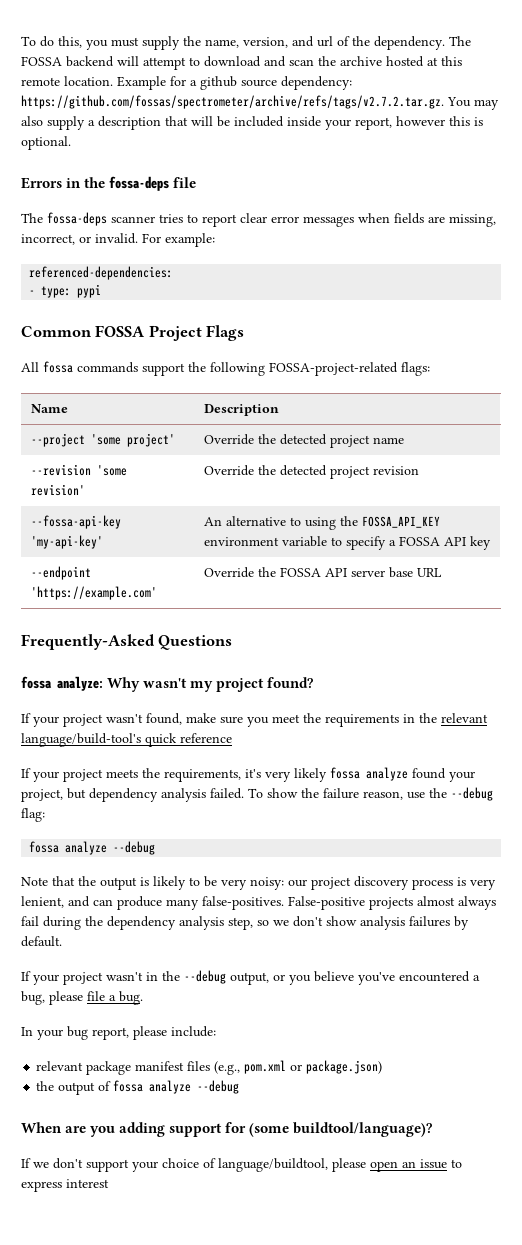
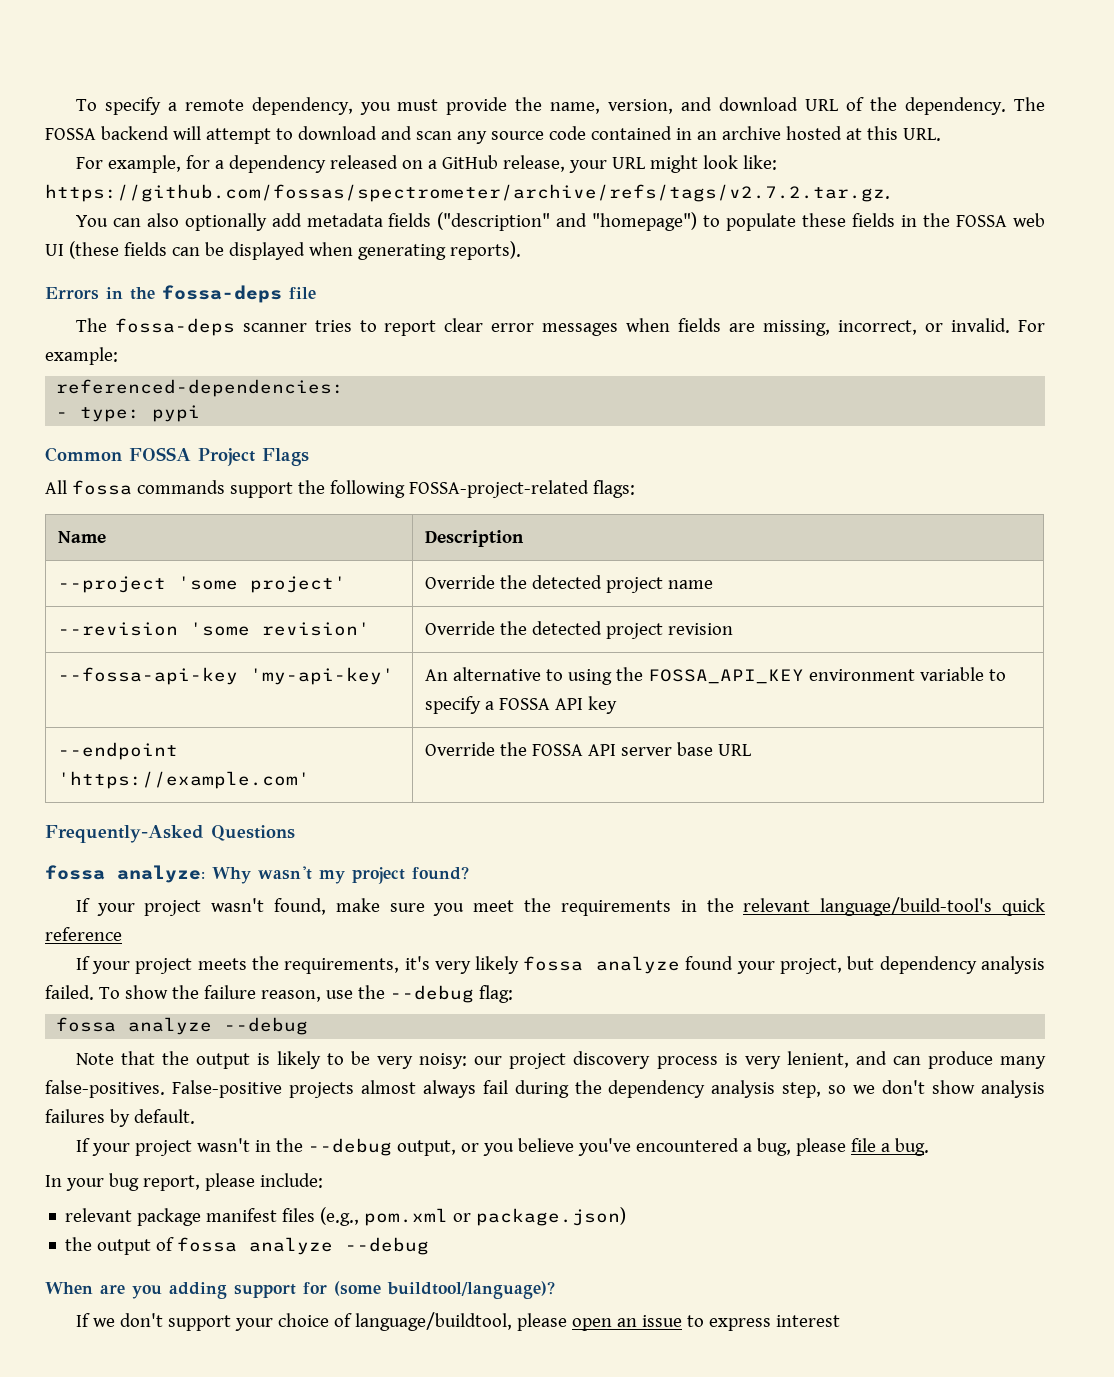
[21,36,82,48] To do this, -> [75,97,353,115] To specify a remote dependency,
[142,36,180,50] supply -> [446,97,508,115] provide
[317,36,333,47] url -> [719,97,839,111] download URL
[318,56,462,67] [21,76,352,90] [21,95,499,110] [21,116,483,130] [21,136,71,150] the archive hosted at this remote location. Example for a github source dependency: https://github.com/fossas/spectrometer/archive/refs/tags/v2.7.2.tar.gz. You may also supply a description that will be included inside your report, however this is optional. -> [456,126,941,144] [75,155,777,173] [45,184,890,202] [75,212,1045,231] [45,241,521,260] any source code contained in an archive hosted at this URL. // For example, for a dependency released on a GitHub release, your URL might look like: https://github.com/fossas/spectrometer/archive/refs/tags/v2.7.2.tar.gz. // You can also optionally add metadata fields ("description" and "homepage") to populate these fields in the FOSSA web UI (these fields can be displayed when generating reports).

